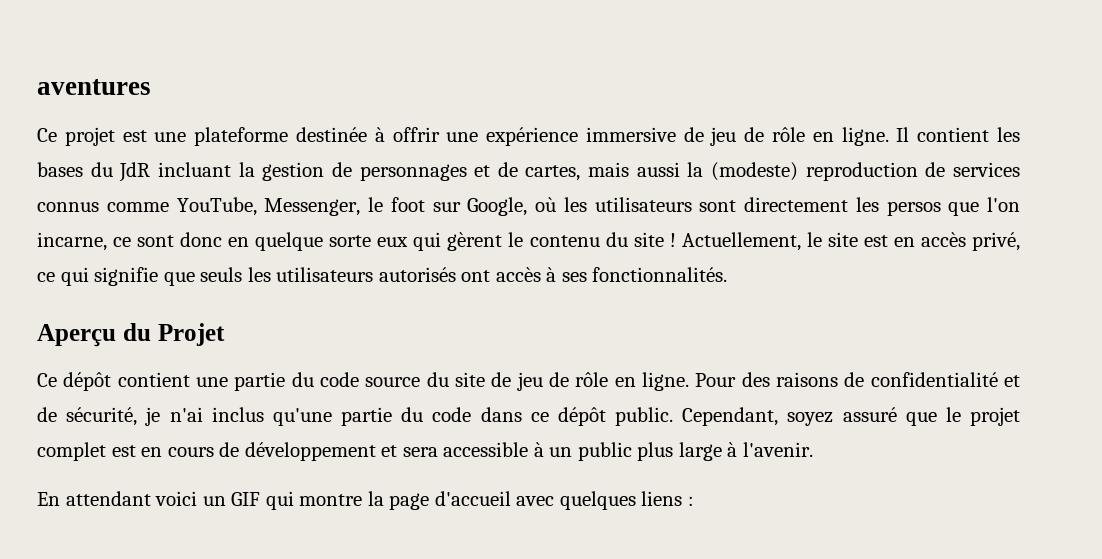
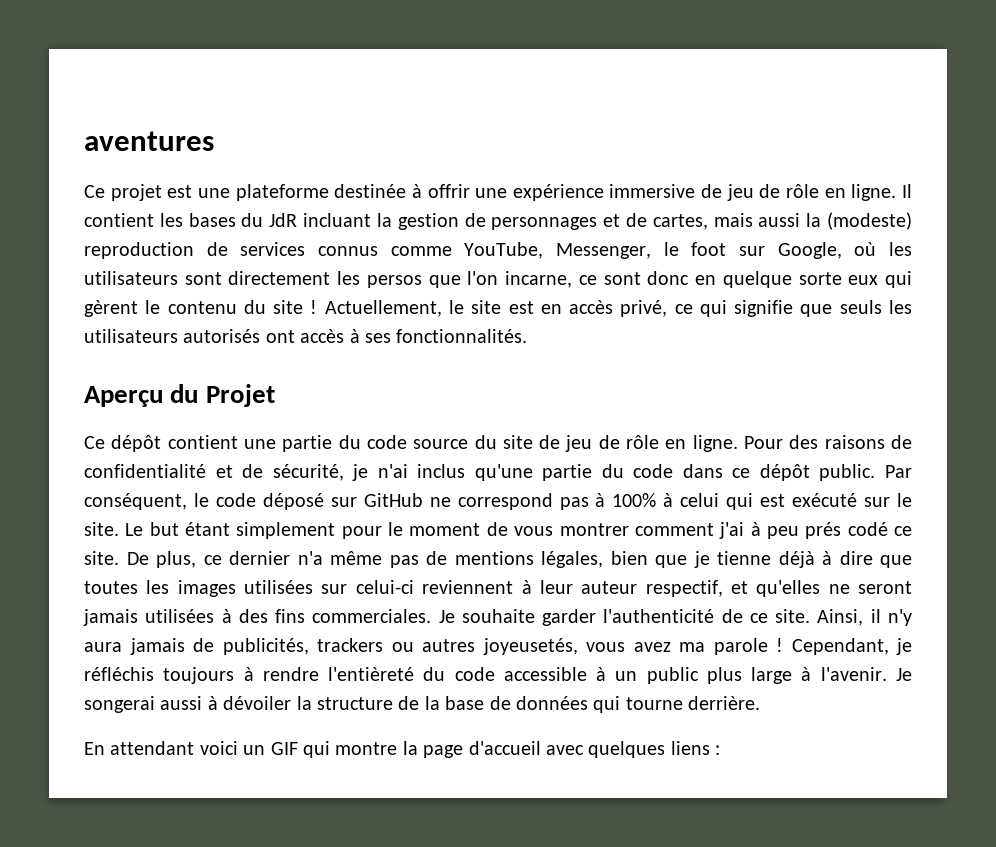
[682,407,1020,426] [37,442,438,461] Cependant, soyez assuré que le projet complet est en cours de développement et sera -> [885,465,912,478] [84,493,913,510] [84,522,913,539] [84,551,912,568] [84,580,912,597] [83,609,912,626] [84,638,912,655] [84,667,495,684] Par conséquent, le code déposé sur GitHub ne correspond pas à 100% à celui qui est exécuté sur le site. Le but étant simplement pour le moment de vous montrer comment j'ai à peu prés codé ce site. De plus, ce dernier n'a même pas de mentions légales, bien que je tienne déjà à dire que toutes les images utilisées sur celui-ci reviennent à leur auteur respectif, et qu'elles ne seront jamais utilisées à des fins commerciales. Je souhaite garder l'authenticité de ce site. Ainsi, il n'y aura jamais de publicités, trackers ou autres joyeusetés, vous avez ma parole ! Cependant, je réfléchis toujours à rendre l'entièreté du code
(814, 449) none -> [895,668,912,681] [84,696,761,713] Je songerai aussi à dévoiler la structure de la base de données qui tourne derrière.

